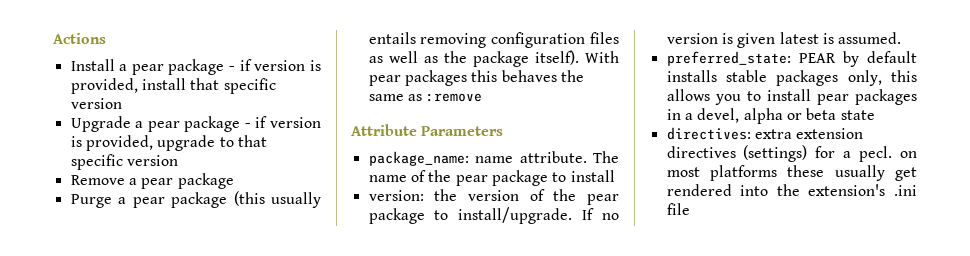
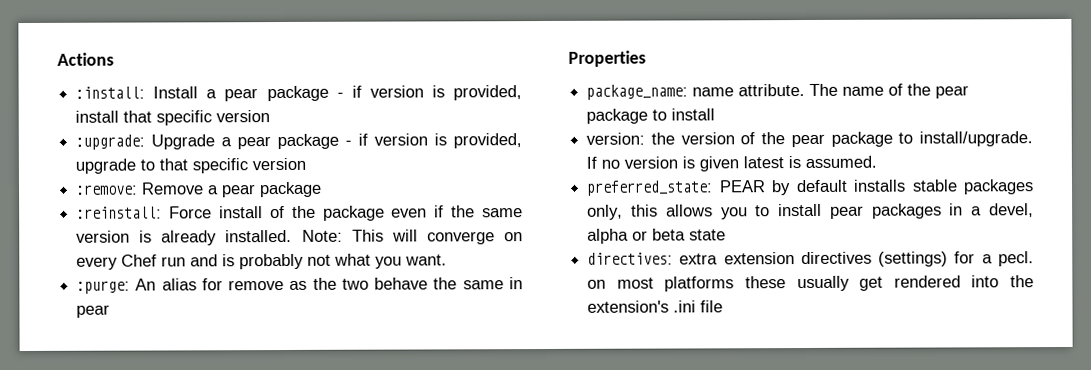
(106, 38) none -> [75,86,146,99] :install:
(122, 103) none -> [75,134,146,150] :upgrade:
(178, 160) none -> [75,184,139,195] :remove:
[70,191,321,208] [368,32,619,48] [368,50,619,67] [368,70,584,86] [368,93,483,102] [351,124,504,136] Purge a pear package (this usually entails removing configuration files as well as the package itself). With pear packages this behaves the same as :remove // Attribute Parameters -> [76,205,523,221] [76,229,523,246] [76,253,448,270] [76,277,523,294] [76,304,111,318] [568,50,646,67] :reinstall: Force install of the package even if the same version is already installed. Note: This will converge on every Chef run and is probably not what you want. // :purge: An alias for remove as the two behave the same in pear // Properties

